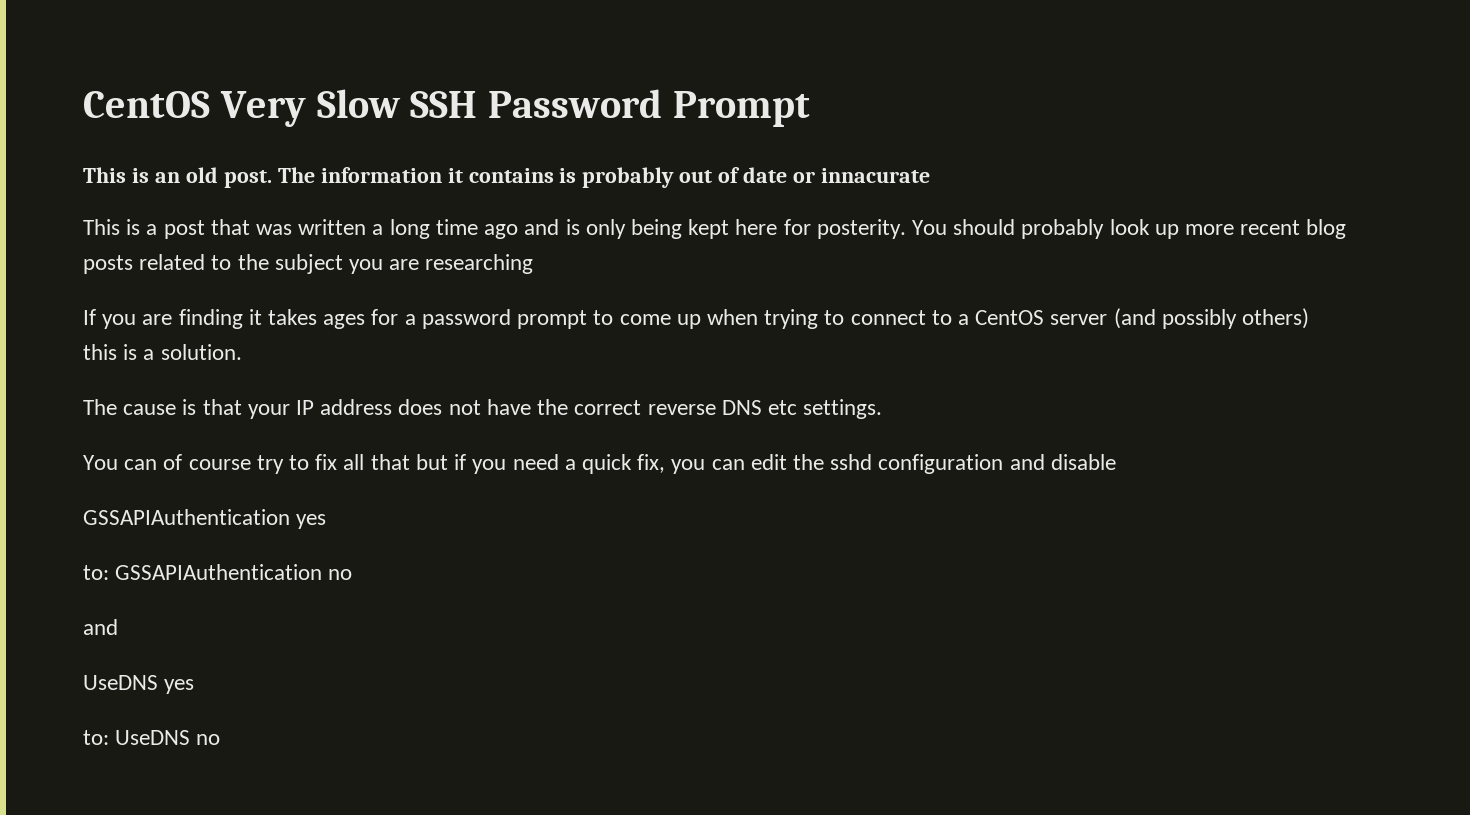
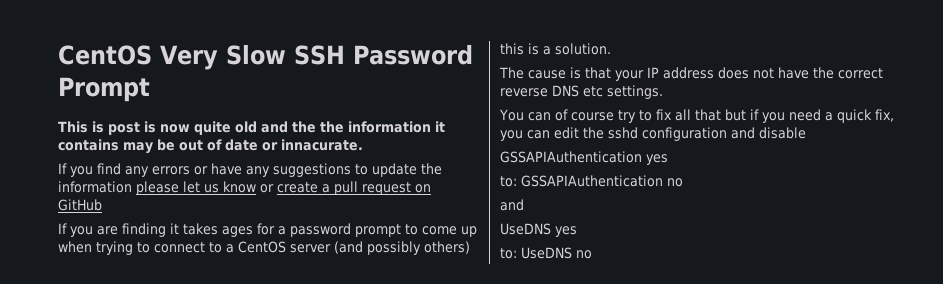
[154,167,315,188] an old post. The -> [108,121,344,135] post is now quite old and the the
[559,167,675,188] is probably -> [123,139,175,154] may be
[821,168,931,183] [83,219,1347,239] [83,254,534,274] innacurate // This is a post that was written a long time ago and is only being kept here for posterity. You should probably look up more recent blog posts related to the subject you are researching -> [281,139,363,151] [58,163,442,177] [58,181,431,195] [58,199,102,211] innacurate. // If you find any errors or have any suggestions to update the information please let us know or create a pull request on GitHub

